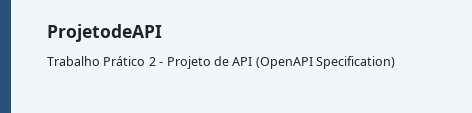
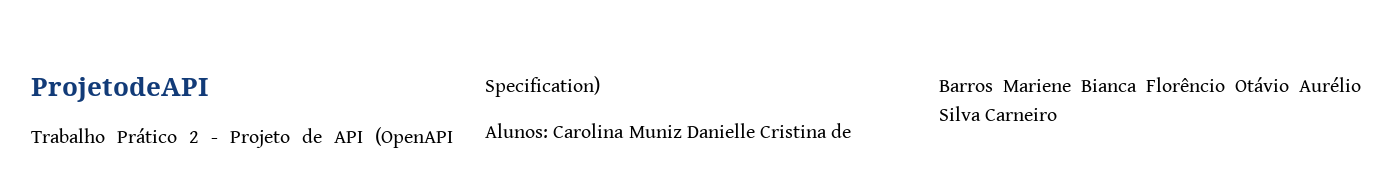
(395, 62) none -> [485,123,852,138] [939,77,1361,92] [939,106,1058,121] // Alunos: Carolina Muniz Danielle Cristina de Barros Mariene Bianca Florêncio Otávio Aurélio Silva Carneiro

